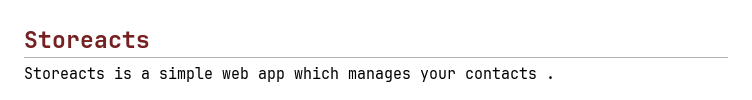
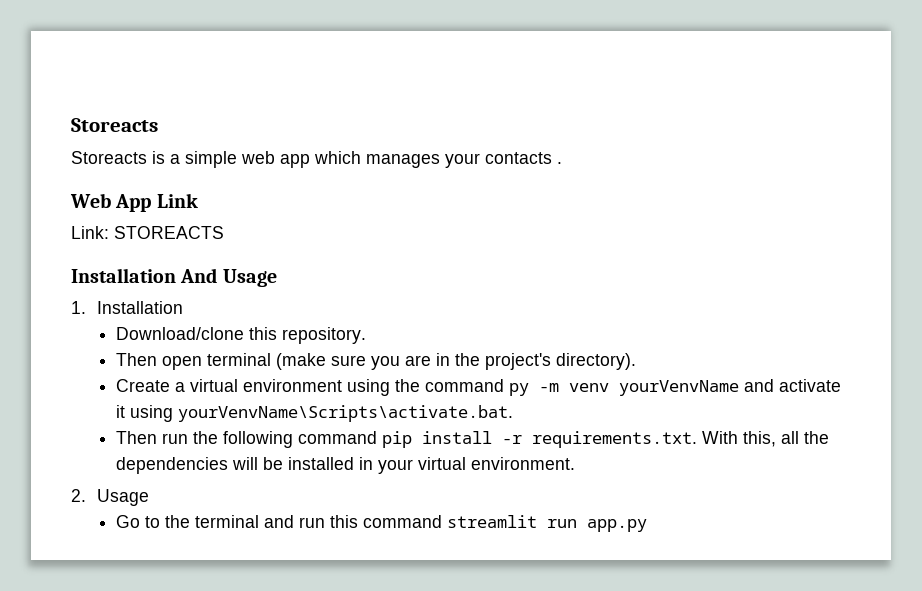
(555, 77) none -> [70,193,198,212] [71,226,224,239] [71,268,277,287] [71,301,183,314] [116,327,367,344] [116,353,637,370] [116,379,842,396] [116,405,514,422] [116,431,830,448] [116,457,576,474] [71,489,149,506] [116,515,648,532] // Web App Link // Link: STOREACTS // Installation And Usage // 1. Installation // Download/clone this repository. // Then open terminal (make sure you are in the project's directory). // Create a virtual environment using the command py -m venv yourVenvName and activate it using yourVenvName\Scripts\activate.bat. // Then run the following command pip install -r requirements.txt. With this, all the dependencies will be installed in your virtual environment. // 2. Usage // Go to the terminal and run this command streamlit run app.py

